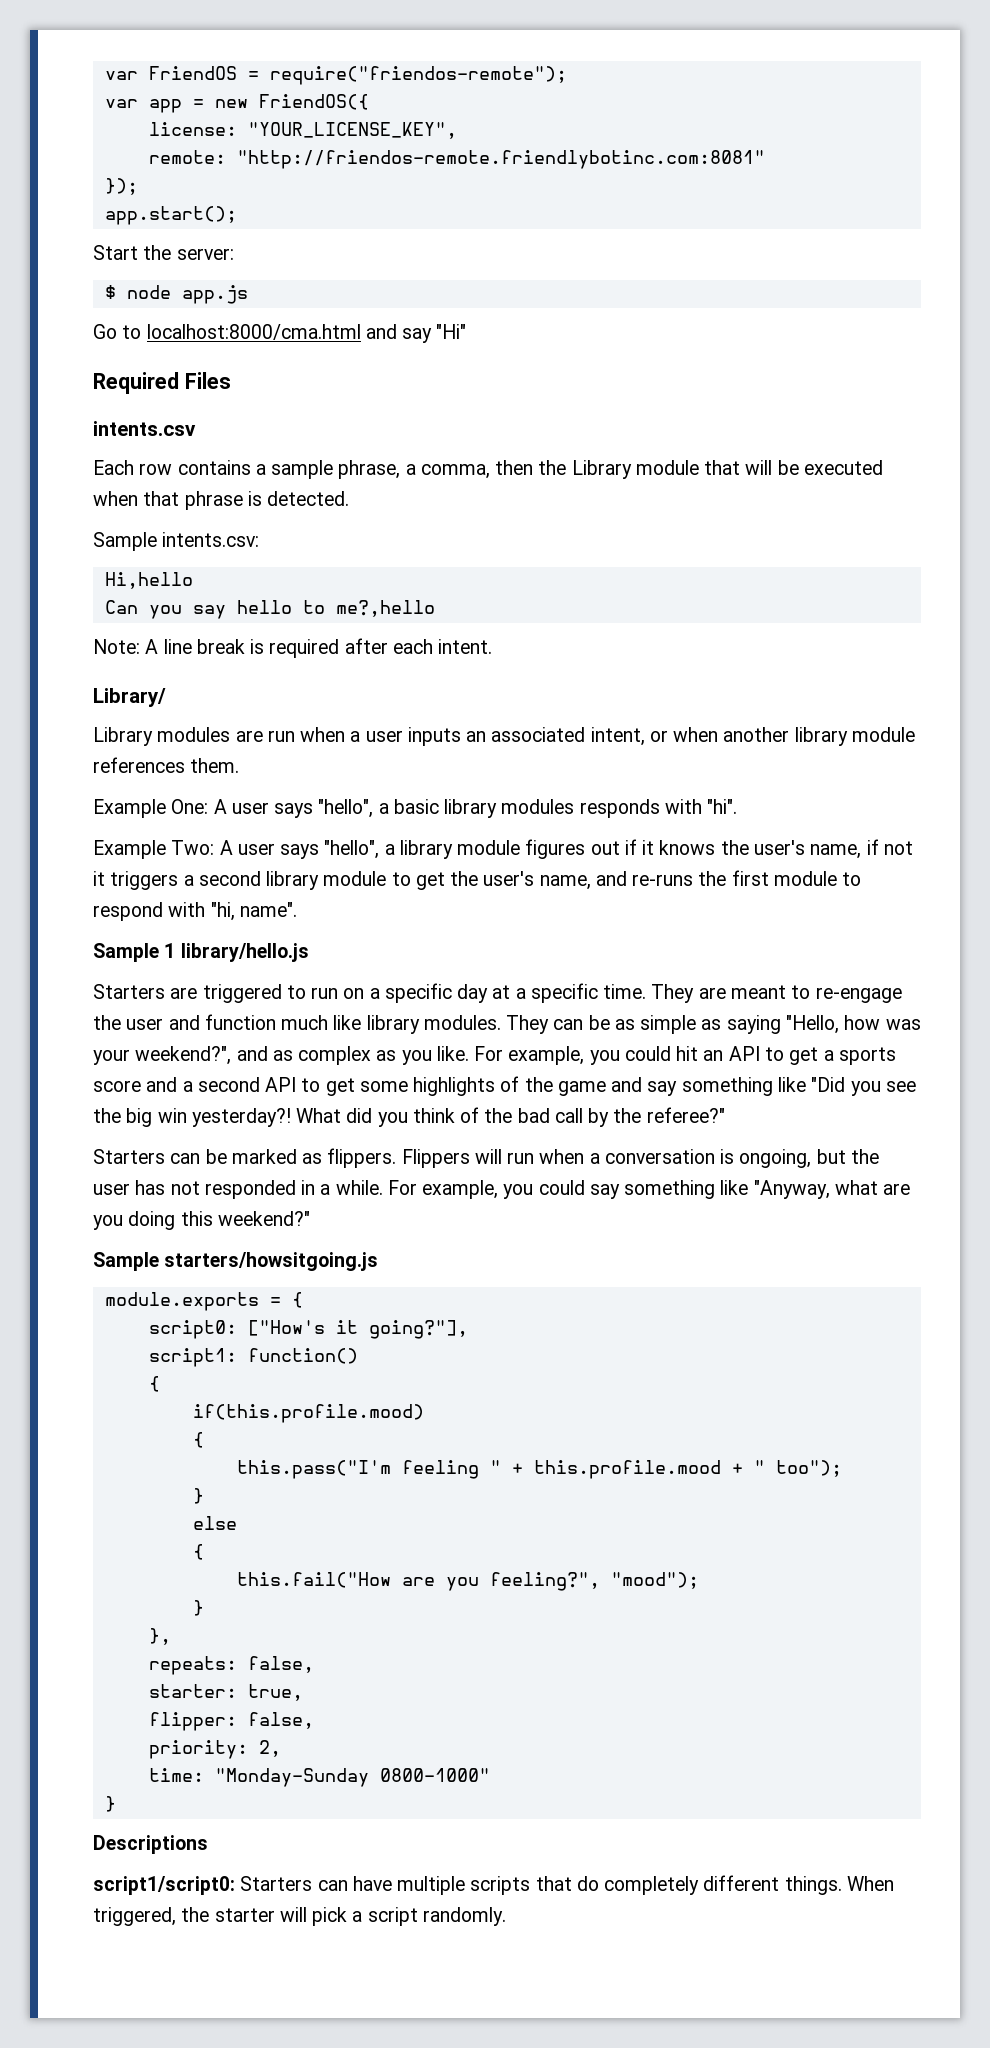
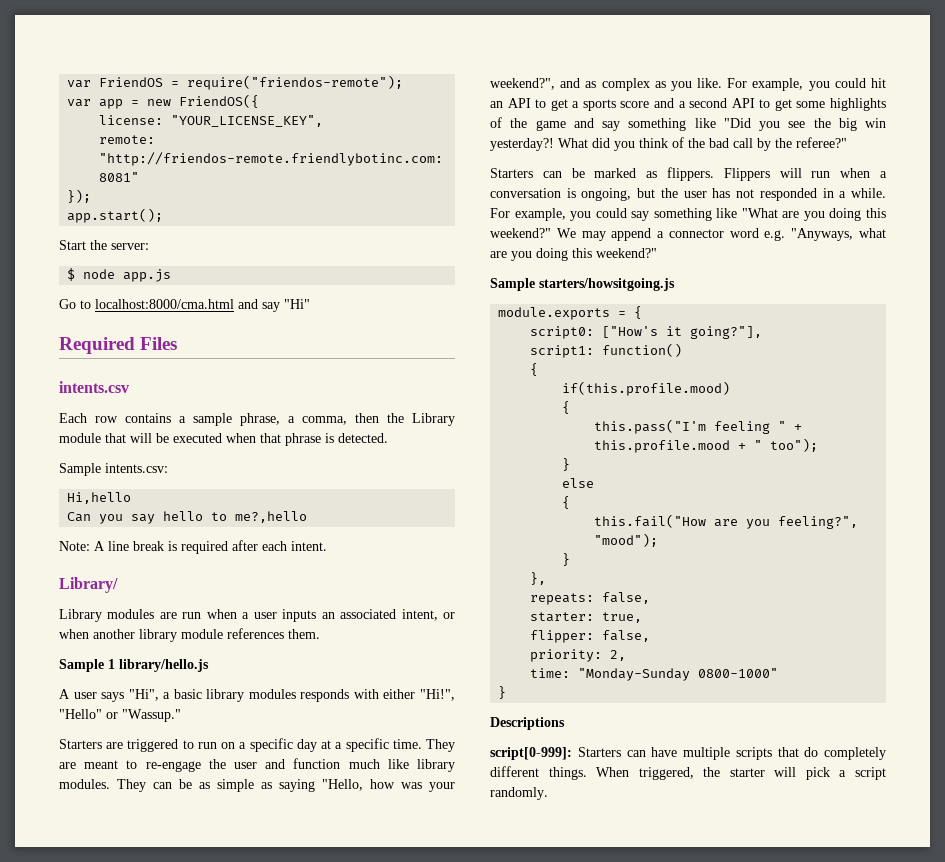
[93,799,374,818] Example One: A user says "hello", -> [59,659,209,672] [59,689,159,702] Sample 1 library/hello.js // A user says "Hi",
[707,799,738,814] [93,839,913,859] [93,870,862,890] [93,902,297,921] [93,943,309,962] "hi". // Example Two: A user says "hello", a library module figures out if it knows the user's name, if not it triggers a second library module to get the user's name, and re-runs the first module to respond with "hi, name". // Sample 1 library/hello.js -> [383,689,456,701] [59,709,181,722] either "Hi!", "Hello" or "Wassup."
[753,1180,830,1199] "Anyway, -> [741,208,886,221] [490,228,854,241] "What are you doing this weekend?" We may append a connector word e.g. "Anyways,
[93,1876,235,1895] script1/script0: -> [490,747,572,760] script[0-999]:

